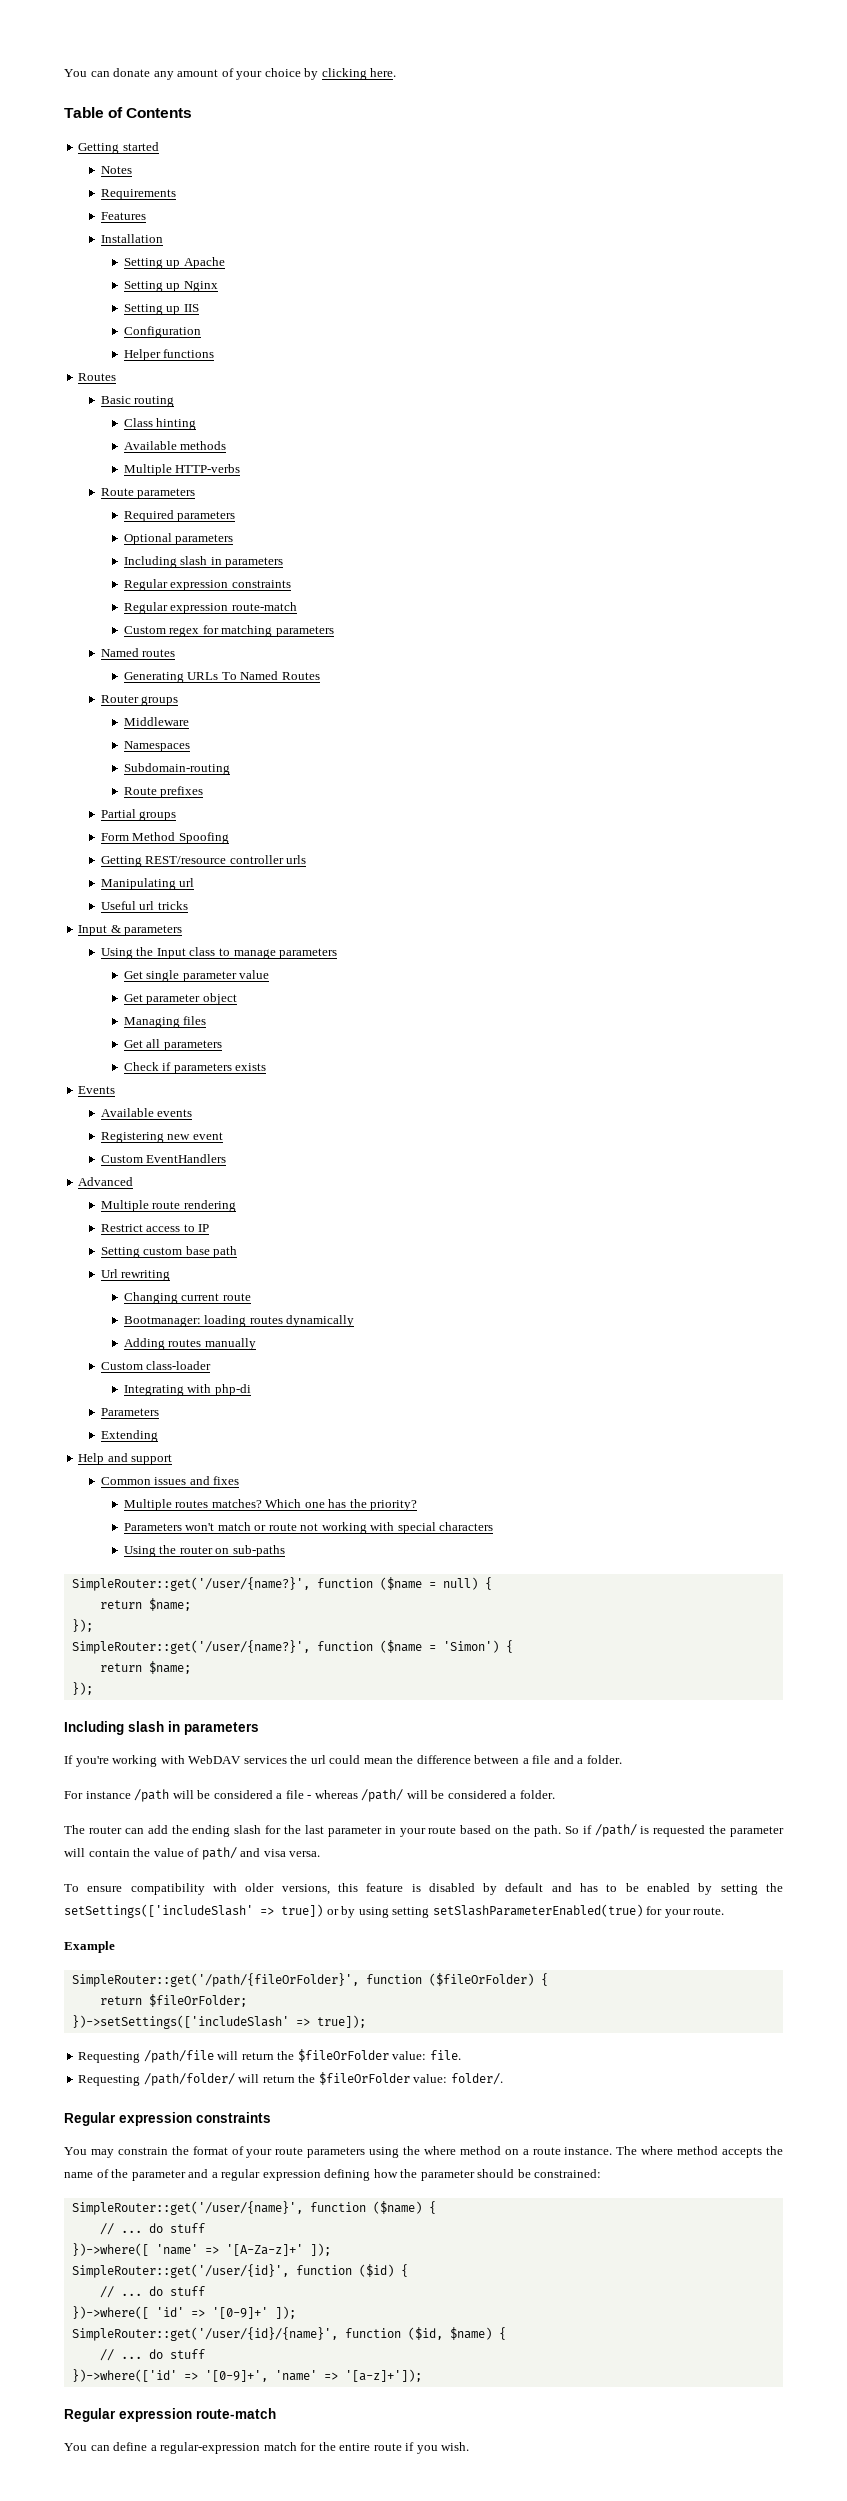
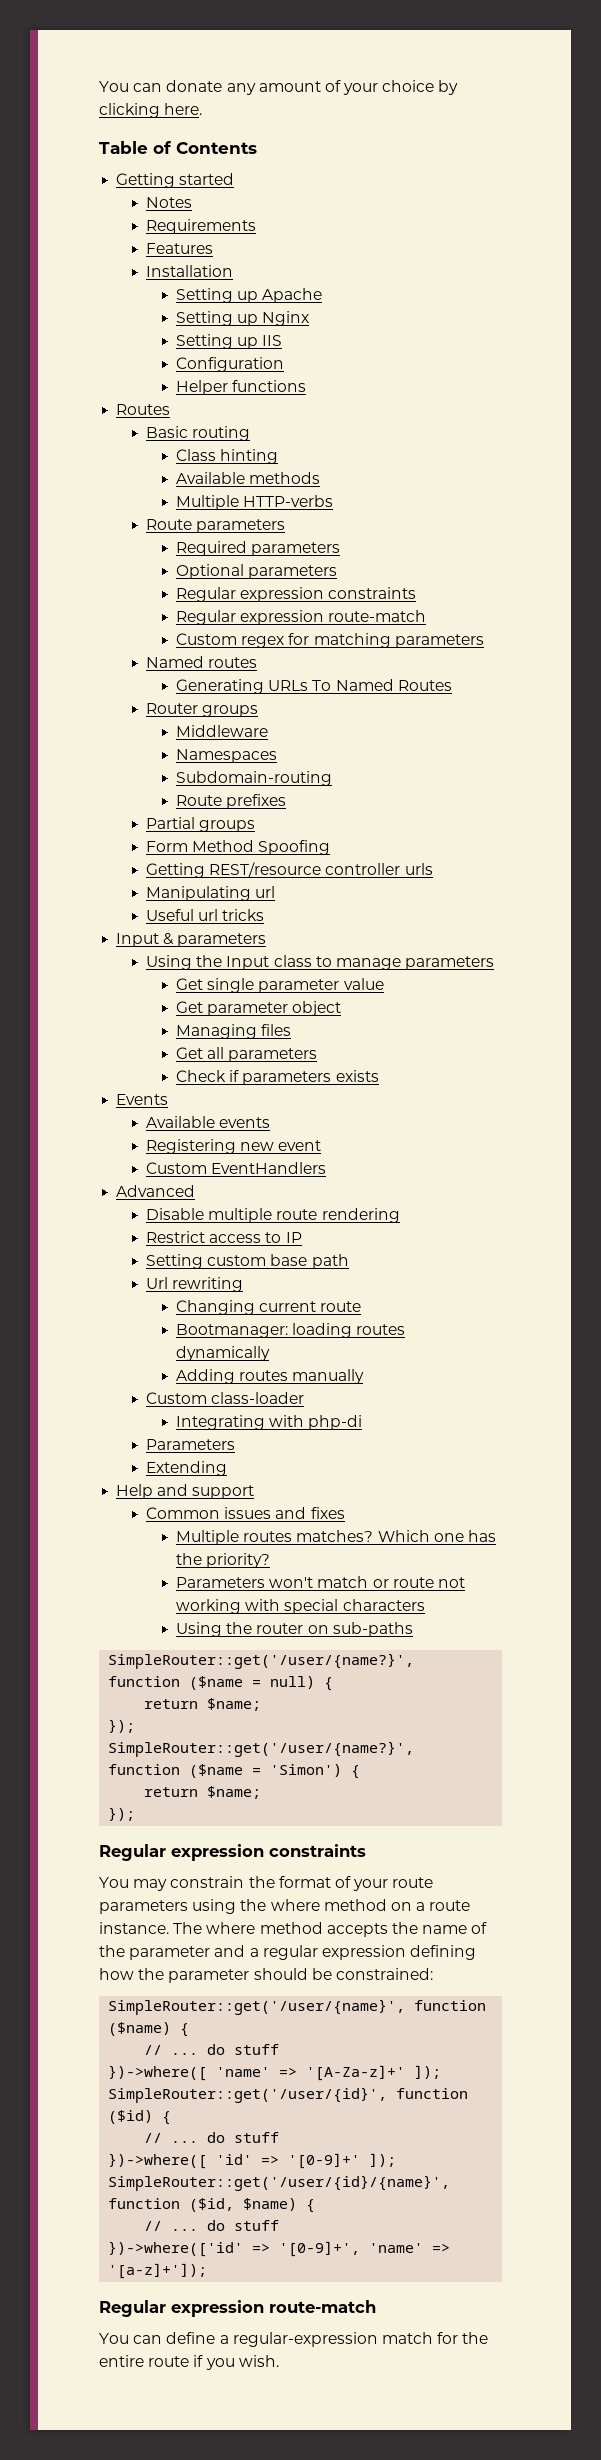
[123,556,284,568] // Including slash in parameters -> (338, 572) none
[100,1200,149,1212] Multiple -> [146,1208,273,1223] Disable multiple
[64,1721,259,1735] [64,1755,622,1767] [64,1789,555,1802] [64,1824,784,1837] [64,1847,321,1860] [64,1883,783,1895] [64,1904,725,1918] [64,1941,115,1953] [71,1973,548,1987] [99,1994,247,2007] [71,2015,366,2029] [78,2049,461,2063] [78,2072,503,2086] // Including slash in parameters // If you're working with WebDAV services the url could mean the difference between a file and a folder. // For instance /path will be considered a file - whereas /path/ will be considered a folder. // The router can add the ending slash for the last parameter in your route based on the path. So if /path/ is requested the parameter will contain the value of path/ and visa versa. // To ensure compatibility with older versions, this feature is disabled by default and has to be enabled by setting the setSettings(['includeSlash' => true]) or by using setting setSlashParameterEnabled(true) for your route. // Example // SimpleRouter::get('/path/{fileOrFolder}', function ($fileOrFolder) { // return $fileOrFolder; // })->setSettings(['includeSlash' => true]); // Requesting /path/file will return the $fileOrFolder value: file. // Requesting /path/folder/ will return the $fileOrFolder value: folder/. -> (136, 1814) none

